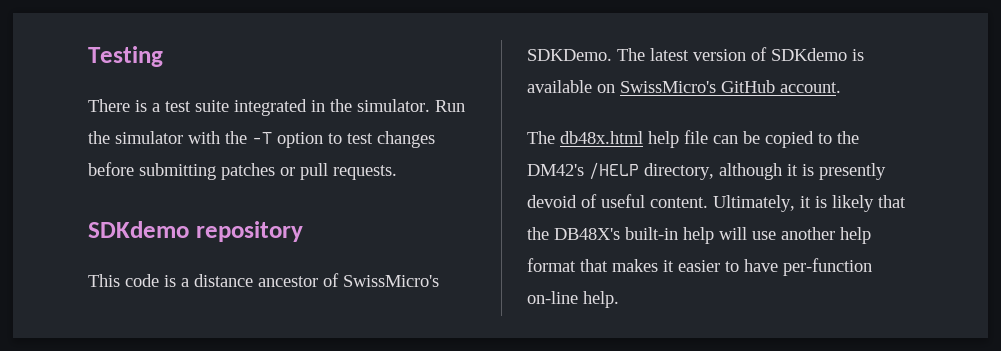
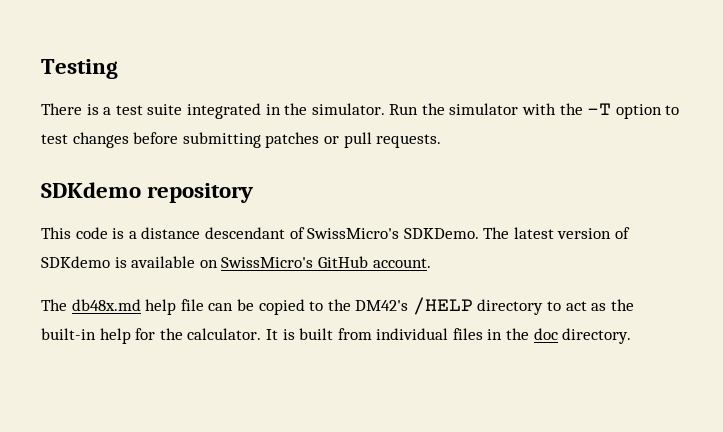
[258,276,318,287] ancestor -> [204,227,285,239] descendant
[560,131,643,144] db48x.html -> [71,299,141,311] db48x.md
[644,163,886,180] [527,194,906,212] [527,227,871,244] [527,258,872,276] [527,291,619,308] directory, although it is presently devoid of useful content. Ultimately, it is likely that the DB48X's built-in help will use another help format that makes it easier to have per-function on-line help. -> [477,299,634,315] [41,328,632,344] directory to act as the built-in help for the calculator. It is built from individual files in the doc directory.

